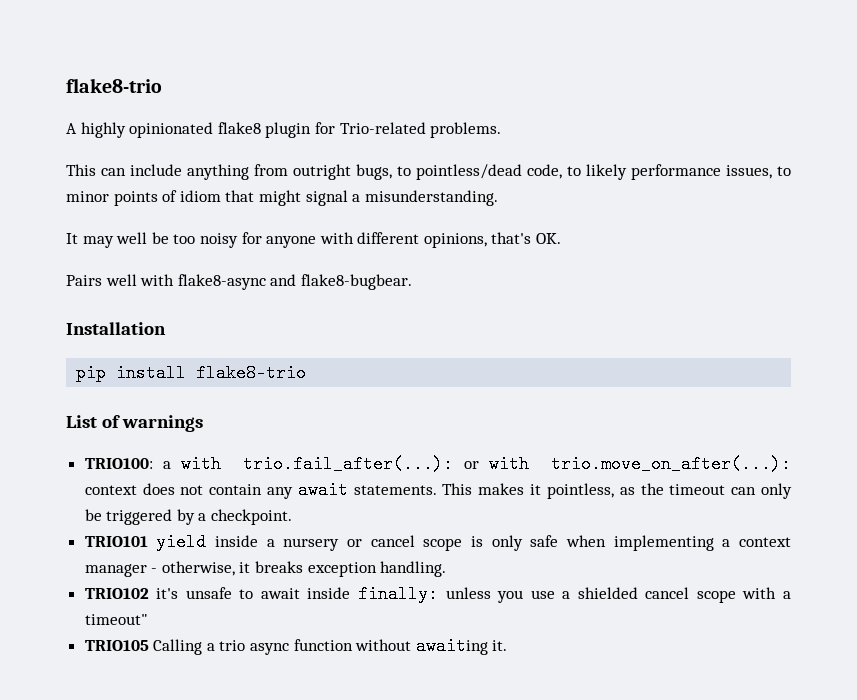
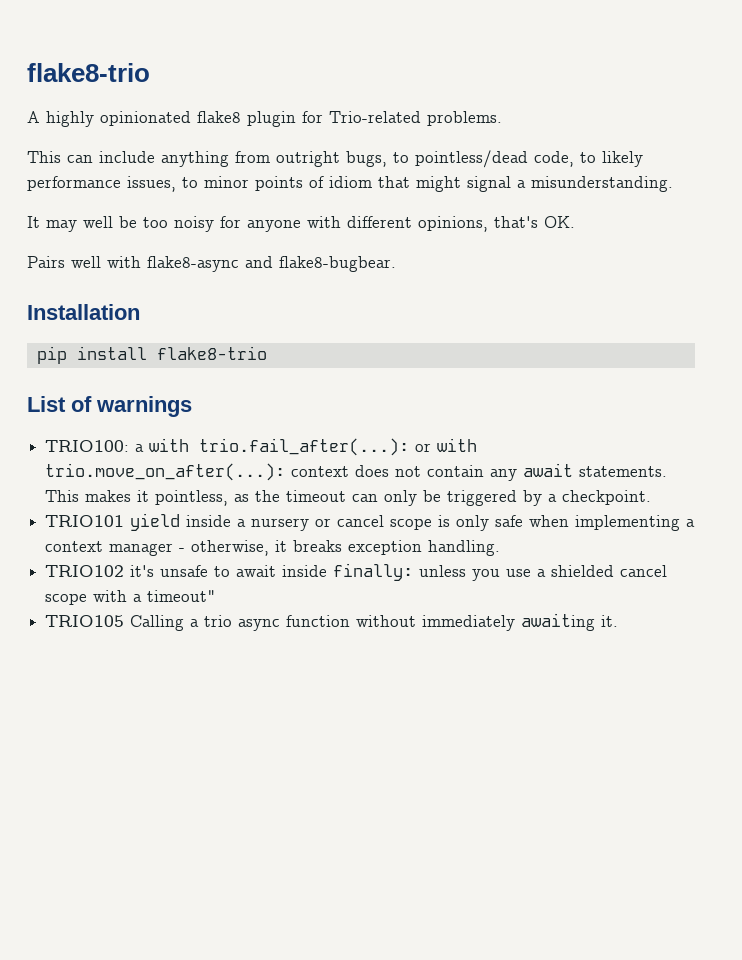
(412, 645) none -> [422,615,516,631] immediately

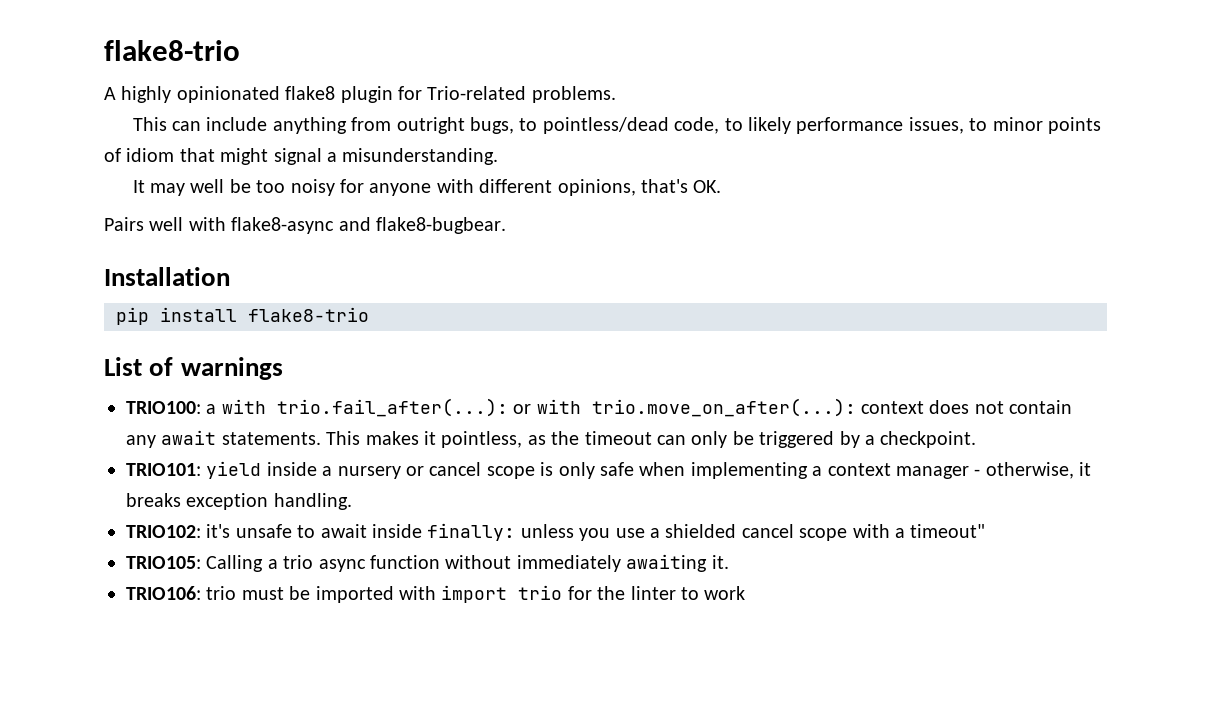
[45,515,125,527] TRIO101 -> [126,463,201,476] TRIO101:
[45,565,125,577] TRIO102 -> [126,525,201,538] TRIO102:
[45,615,125,627] TRIO105 -> [126,556,201,569] TRIO105:
(619, 621) none -> [126,585,746,603] // TRIO106: trio must be imported with import trio for the linter to work

